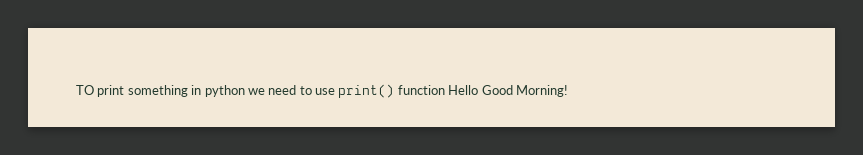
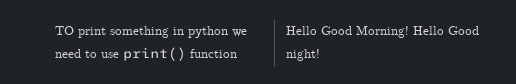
(568, 91) none -> [413,26,479,35] [286,49,320,61] Hello Good night!

